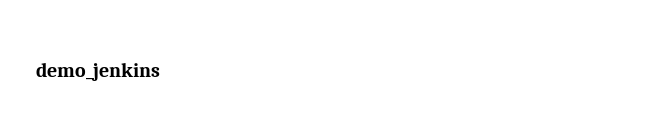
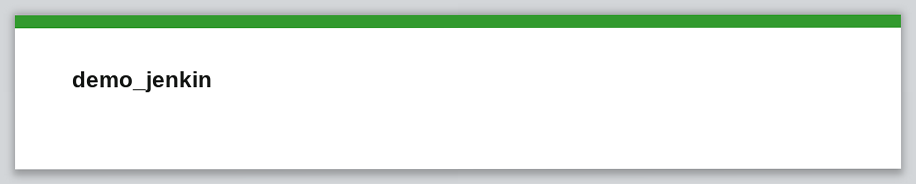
[36,62,160,81] demo_jenkins -> [71,71,213,93] demo_jenkin

